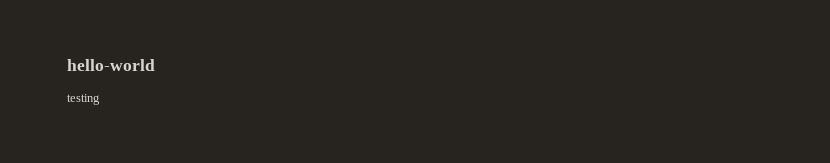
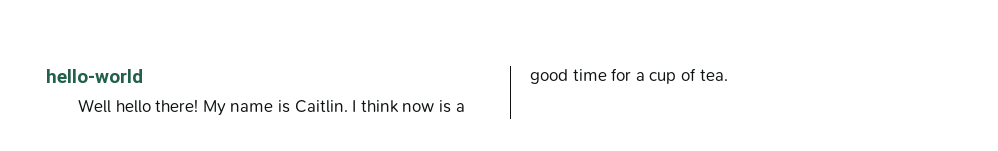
[67,94,100,105] testing -> [78,99,465,116] [530,68,728,84] Well hello there! My name is Caitlin. I think now is a good time for a cup of tea.

